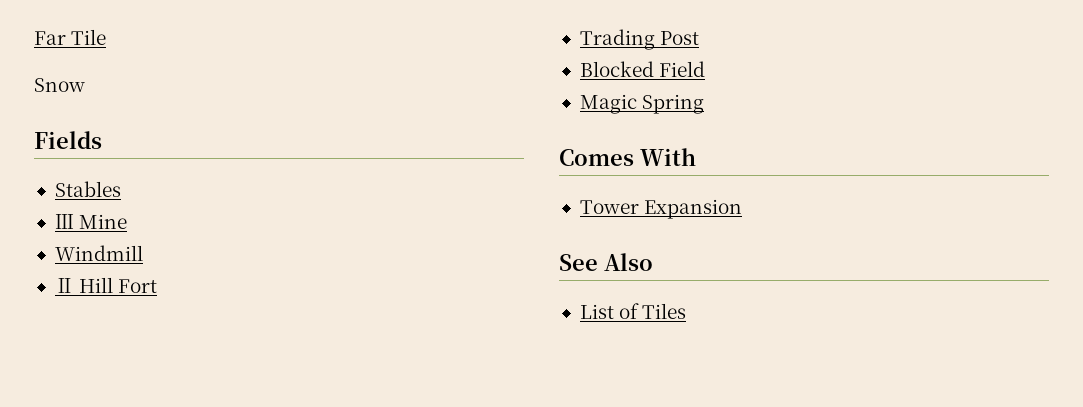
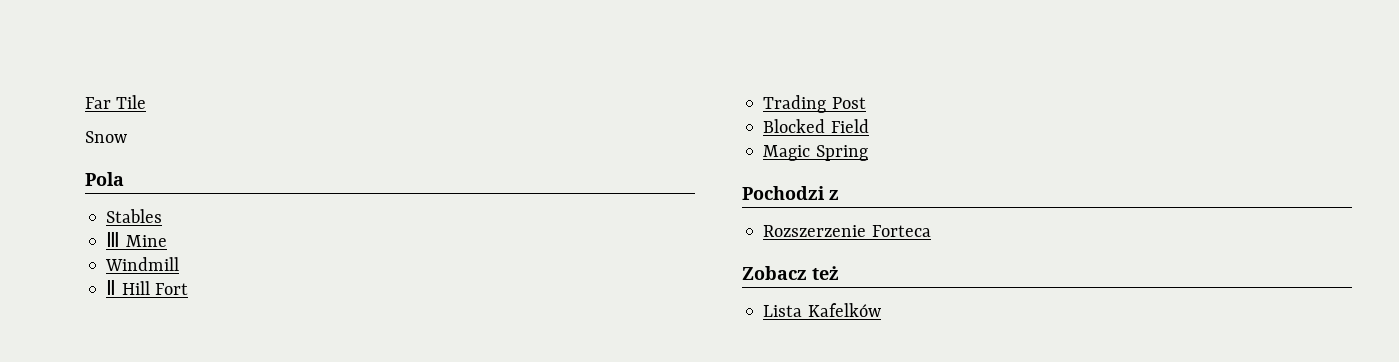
[34,131,102,149] Fields -> [85,172,124,186] Pola
[559,148,696,166] [579,199,743,219] [559,253,653,271] [579,303,687,319] Comes With // Tower Expansion // See Also // List of Tiles -> [742,186,839,200] [763,225,931,237] [742,266,839,280] [763,303,881,317] Pochodzi z // Rozszerzenie Forteca // Zobacz też // Lista Kafelków

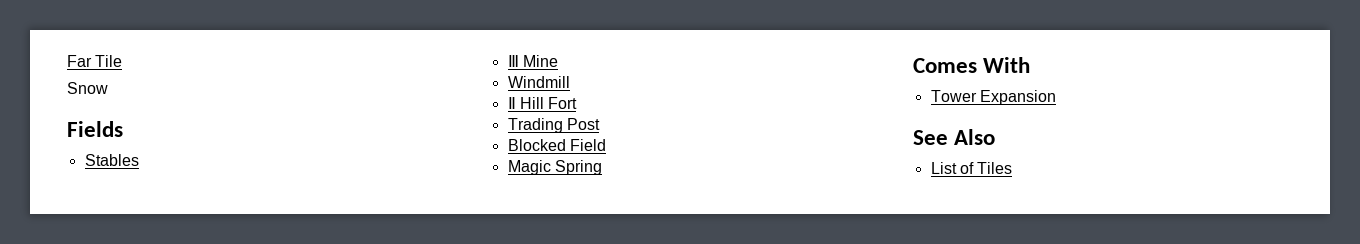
[85,172,124,186] Pola -> [67,121,123,137] Fields
[742,186,839,200] [763,225,931,237] [742,266,839,280] [763,303,881,317] Pochodzi z // Rozszerzenie Forteca // Zobacz też // Lista Kafelków -> [913,57,1031,73] [930,90,1056,105] [913,129,996,145] [930,162,1013,174] Comes With // Tower Expansion // See Also // List of Tiles

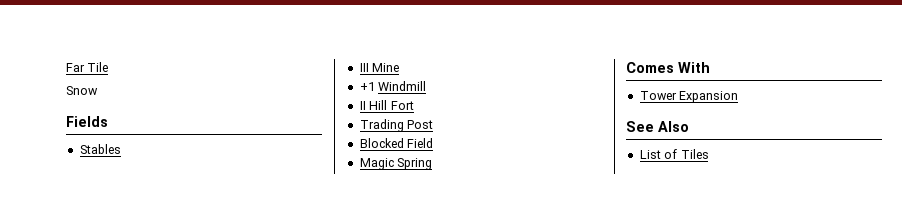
(558, 61) none -> [359,82,375,91] +1

